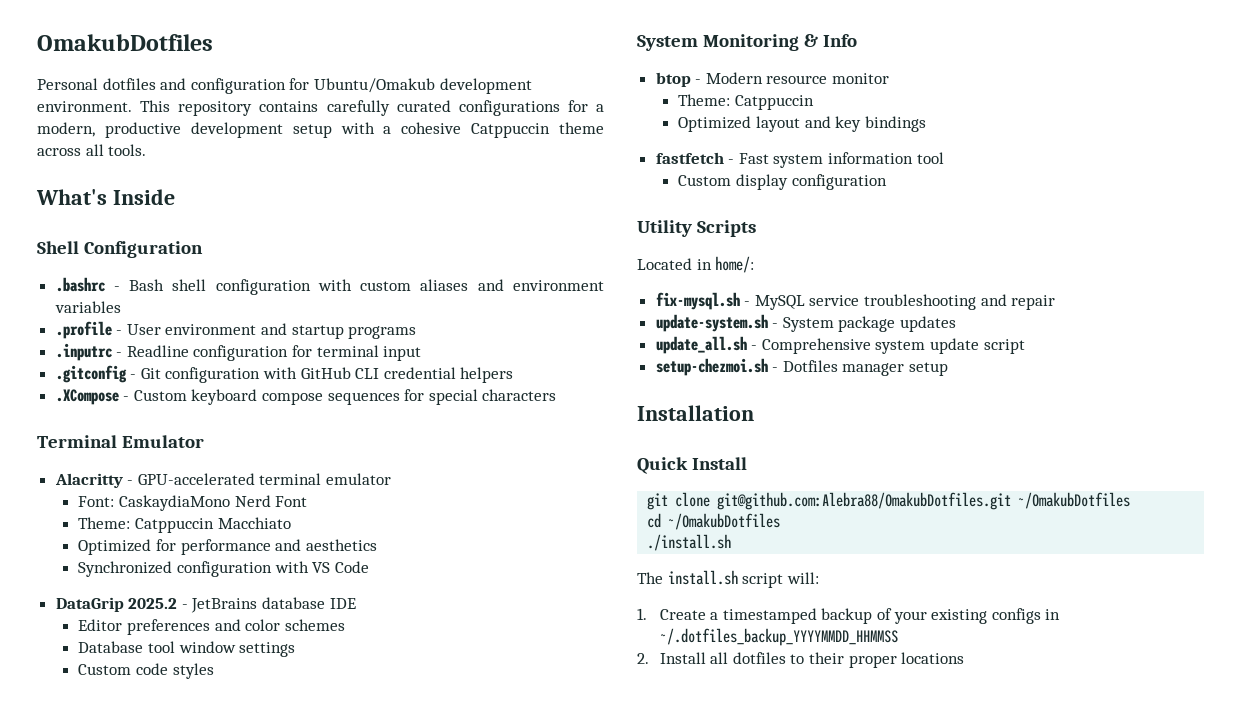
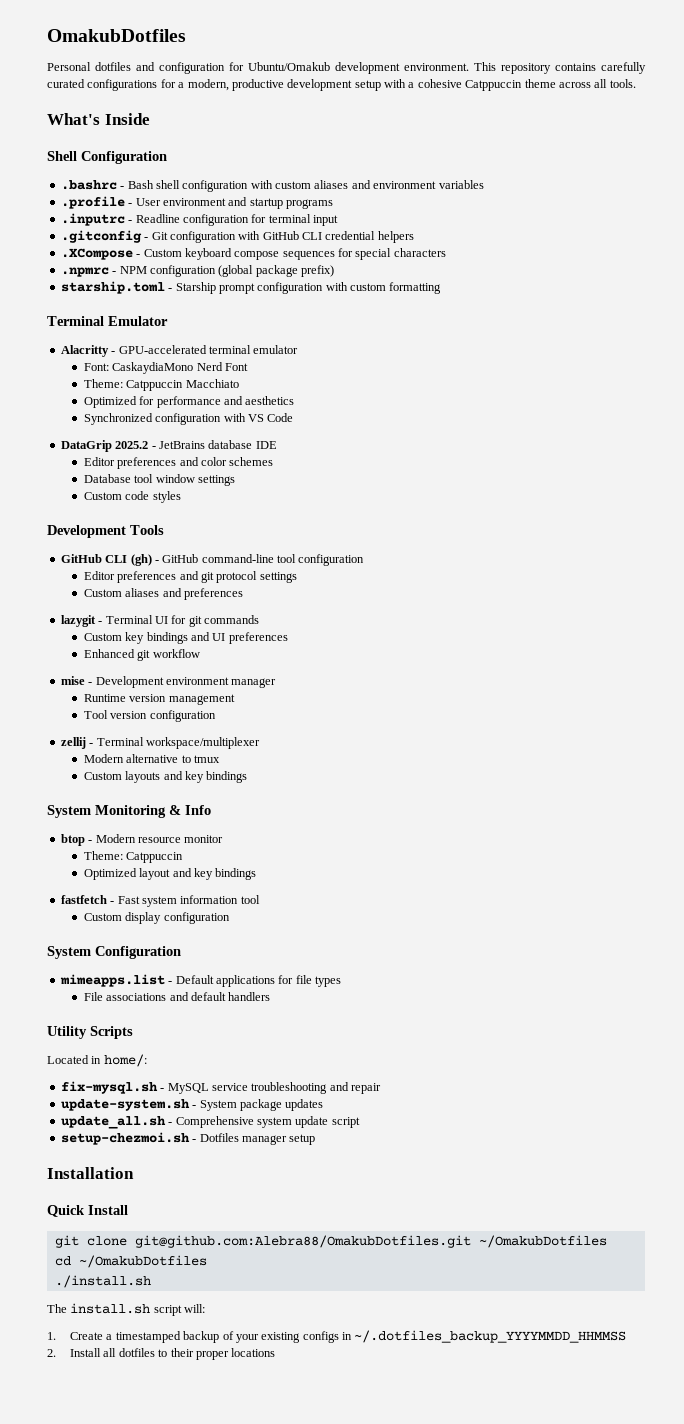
(557, 395) none -> [60,265,334,277] [60,281,442,294] // .npmrc - NPM configuration (global package prefix) // starship.toml - Starship prompt configuration with custom formatting
(214, 671) none -> [47,525,164,538] [60,554,365,566] [83,571,297,583] [83,588,243,600] [60,615,259,627] [83,632,288,644] [83,649,200,661] [60,676,277,688] [83,694,235,705] [83,710,216,722] [60,737,260,749] [83,754,220,763] [83,771,248,783] // Development Tools // GitHub CLI (gh) - GitHub command-line tool configuration // Editor preferences and git protocol settings // Custom aliases and preferences // lazygit - Terminal UI for git commands // Custom key bindings and UI preferences // Enhanced git workflow // mise - Development environment manager // Runtime version management // Tool version configuration // zellij - Terminal workspace/multiplexer // Modern alternative to tmux // Custom layouts and key bindings
(887, 182) none -> [47,946,181,959] [59,974,341,987] [83,992,271,1001] // System Configuration // mimeapps.list - Default applications for file types // File associations and default handlers

